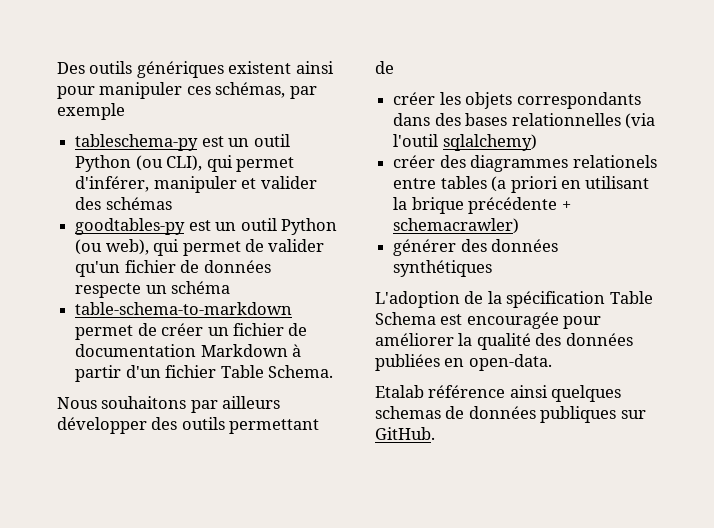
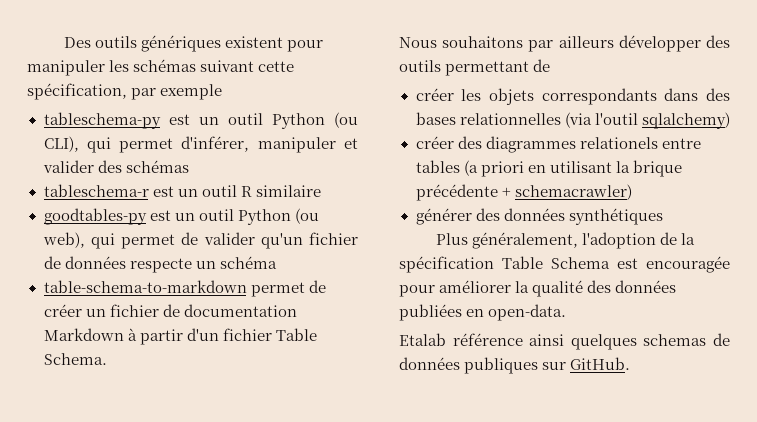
[295,61,334,74] ainsi -> (284, 42) none
[186,82,286,98] ces schémas, -> [109,59,295,72] [27,83,127,100] les schémas suivant cette spécification,
(172, 203) none -> [43,184,321,197] // tableschema-r est un outil R similaire
[375,291,460,308] L'adoption -> [435,232,657,249] Plus généralement, l'adoption

